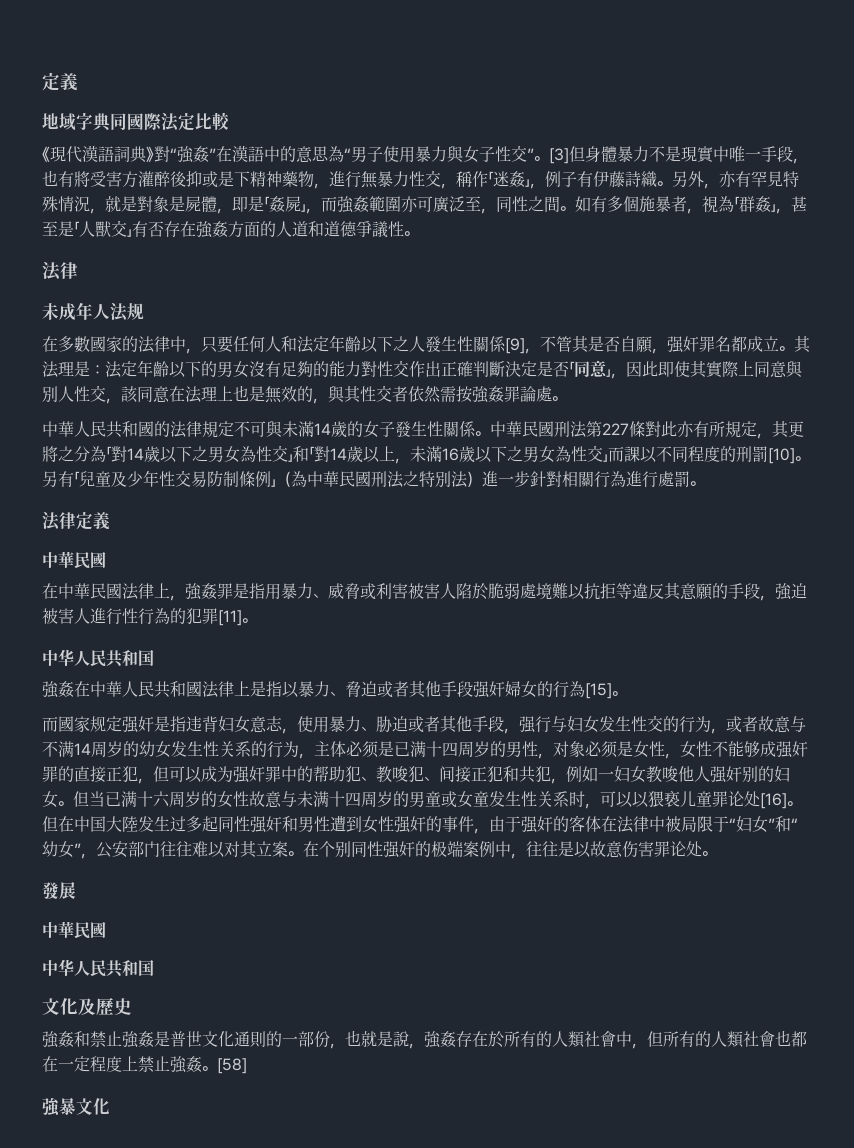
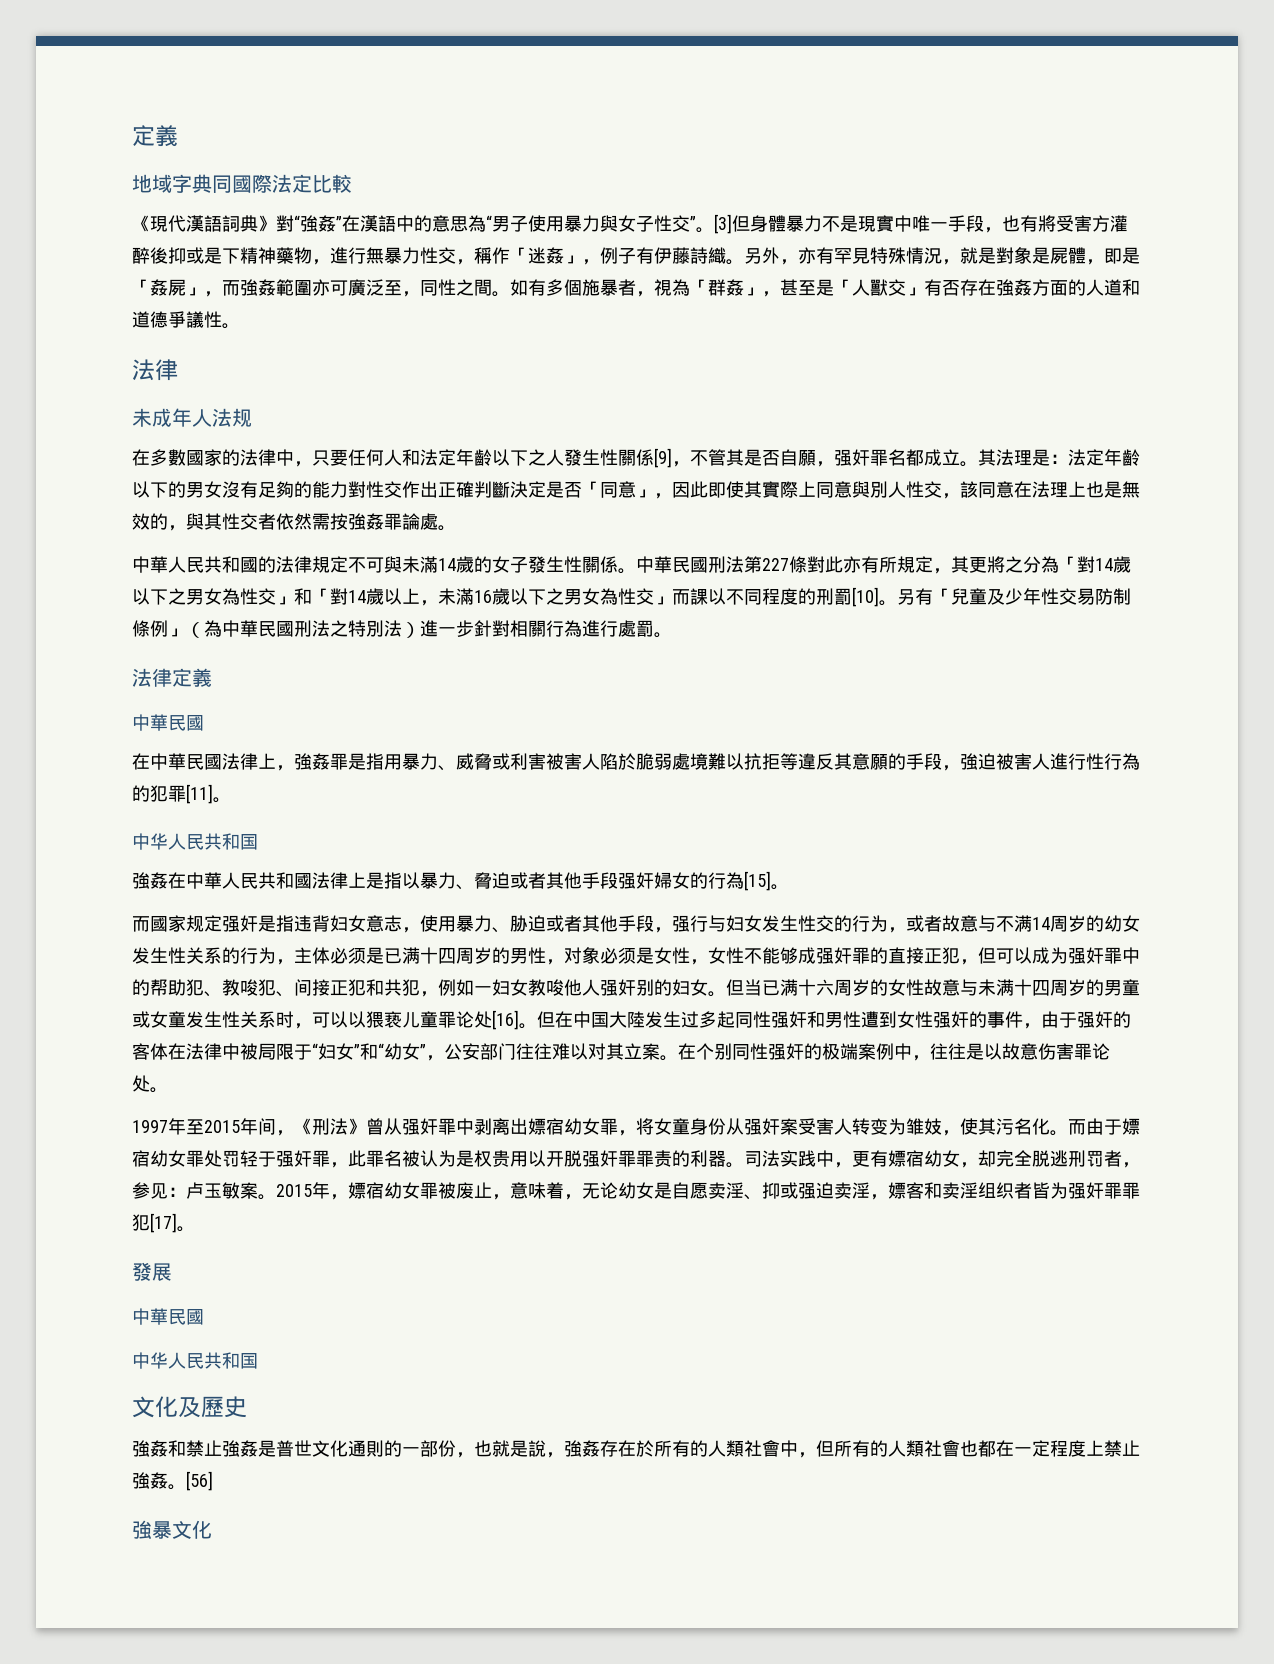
(717, 853) none -> [132,1118,1140,1136] [132,1150,1140,1168] [132,1182,1140,1200] [132,1213,195,1233] // 1997年至2015年间，《刑法》曾从强奸罪中剥离出嫖宿幼女罪，将女童身份从强奸案受害人转变为雏妓，使其污名化。而由于嫖宿幼女罪处罚轻于强奸罪，此罪名被认为是权贵用以开脱强奸罪罪责的利器。司法实践中，更有嫖宿幼女，却完全脱逃刑罚者，参见：卢玉敏案。2015年，嫖宿幼女罪被废止，意味着，无论幼女是自愿卖淫、抑或强迫卖淫，嫖客和卖淫组织者皆为强奸罪罪犯[17]。
[217,1058,247,1074] [58] -> [186,1471,213,1491] [56]

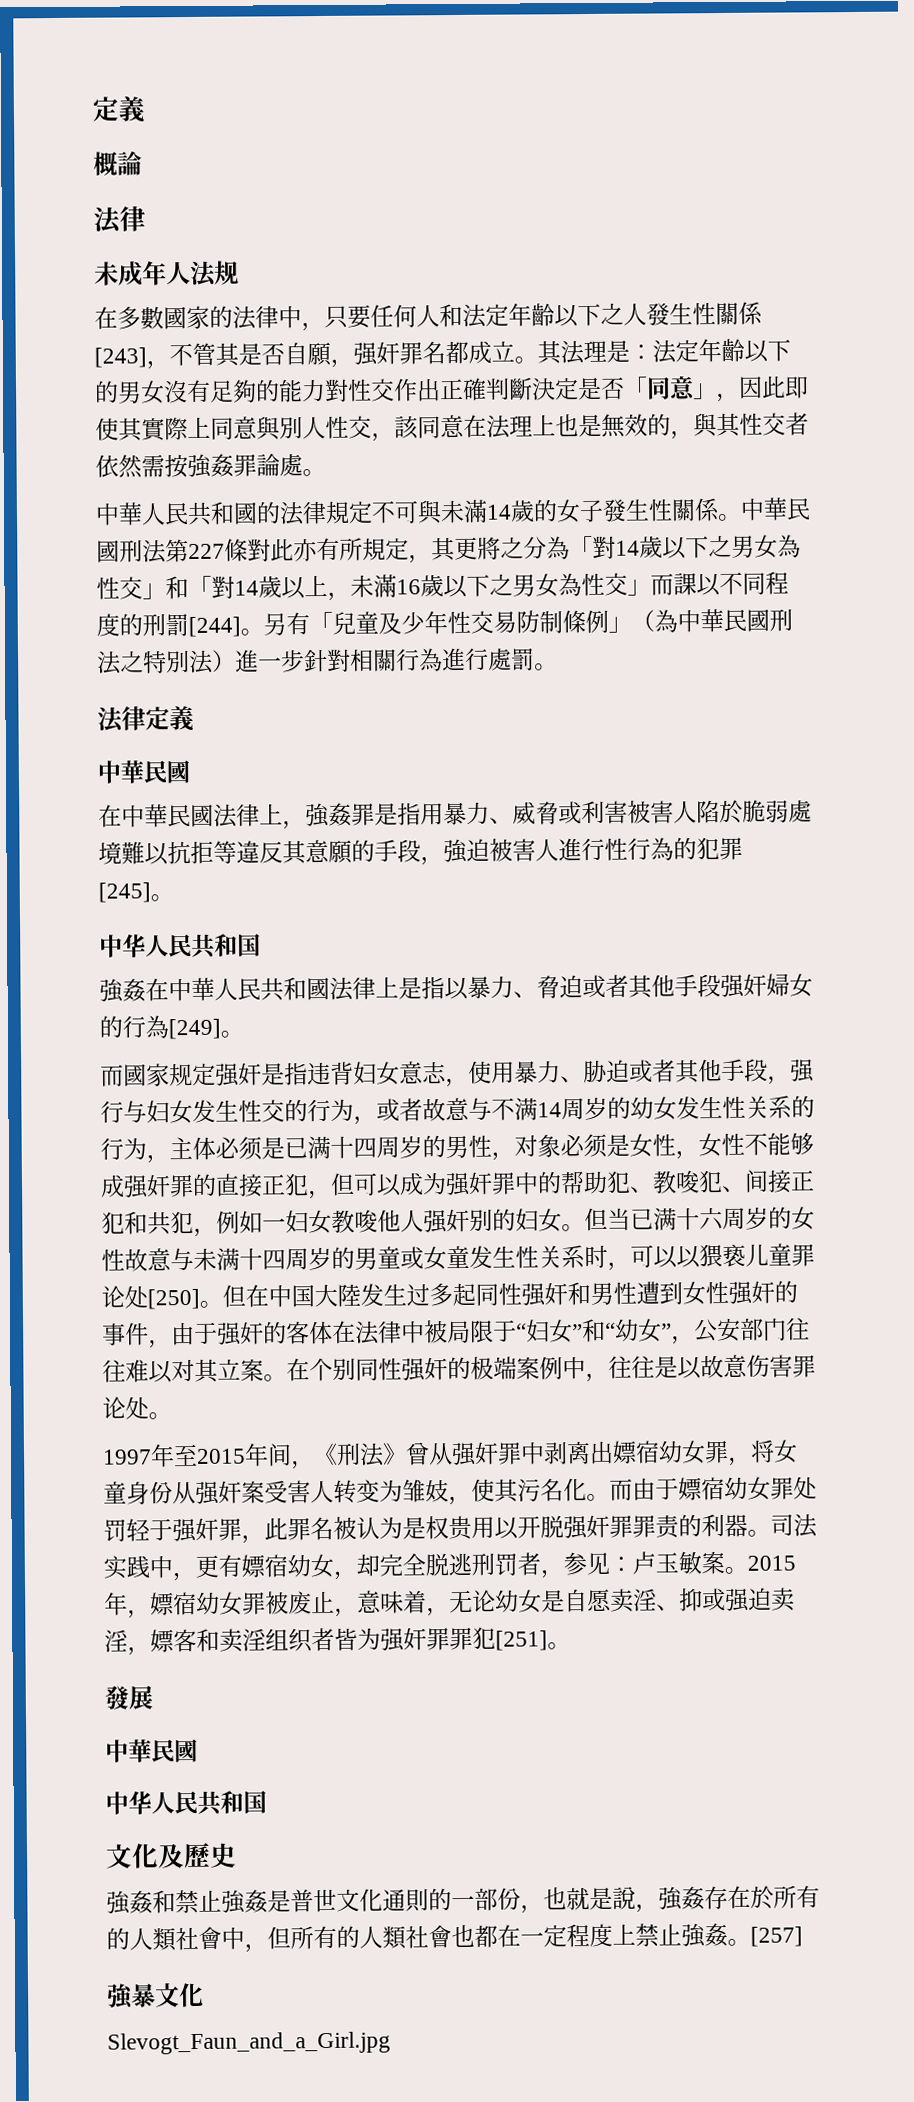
[132,125,178,147] [132,174,352,193] [132,214,1128,234] [132,247,1140,265] [132,279,1140,297] [132,311,240,329] 定義 // 地域字典同國際法定比較 // 《現代漢語詞典》對“強姦”在漢語中的意思為“男子使用暴力與女子性交”。[3]但身體暴力不是現實中唯一手段，也有將受害方灌醉後抑或是下精神藥物，進行無暴力性交，稱作「迷姦」，例子有伊藤詩織。另外，亦有罕見特殊情況，就是對象是屍體，即是「姦屍」，而強姦範圍亦可廣泛至，同性之間。如有多個施暴者，視為「群姦」，甚至是「人獸交」有否存在強姦方面的人道和道德爭議性。 -> [92,96,146,123] [93,151,142,176] 定義 // 概論
[654,448,672,468] [9] -> [94,347,147,368] [243]
[852,587,879,607] [10] -> [188,616,241,638] [244]
[186,784,213,804] [11] -> [98,882,151,903] [245]
[744,871,771,891] [15] -> [168,1018,221,1040] [249]
[492,1010,519,1030] [16] -> [147,1288,200,1310] [250]
[150,1213,177,1233] [17] -> [495,1630,548,1651] [251]
[186,1471,213,1491] [56] -> [750,1926,803,1947] [257]
(212, 1529) none -> [107,2031,391,2055] // Slevogt_Faun_and_a_Girl.jpg

